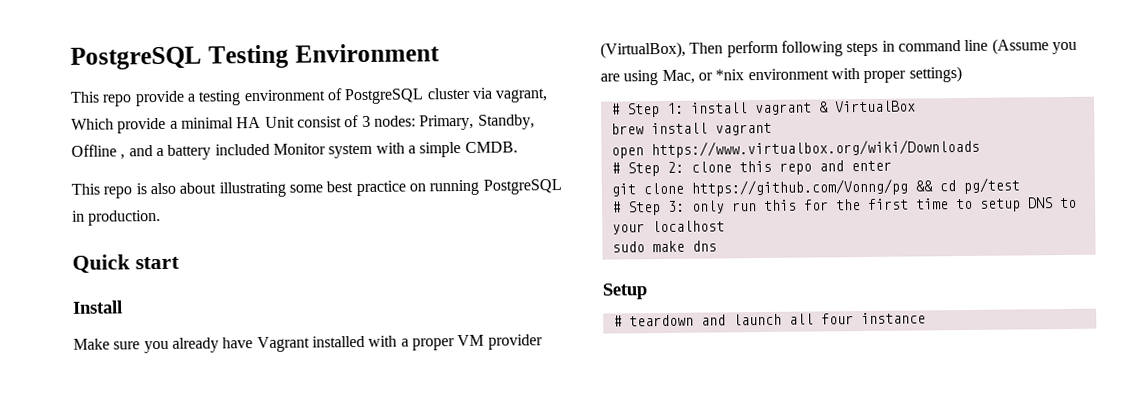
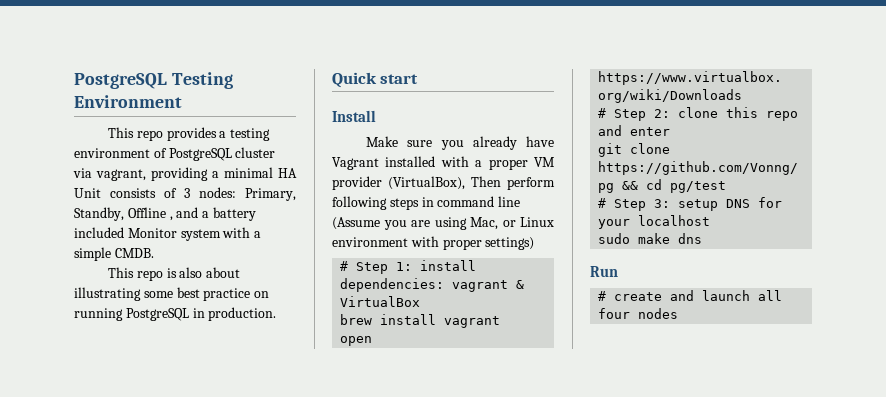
[134,90,185,107] provide -> [166,127,217,141] provides
[71,117,167,134] Which provide -> [151,167,208,181] providing
[296,116,342,128] consist -> [110,188,156,198] consists
[715,69,745,81] *nix -> [520,217,554,227] Linux
(748, 108) none -> [340,278,445,292] dependencies:
[691,198,973,214] only run this for the first time to -> (671, 203) none
[1059,197,1077,209] to -> [758,197,783,208] for
[602,283,647,300] [612,314,694,327] Setup // # teardown -> [590,266,618,277] [598,291,663,301] Run // # create
[860,312,926,325] instance -> [638,308,679,319] nodes

